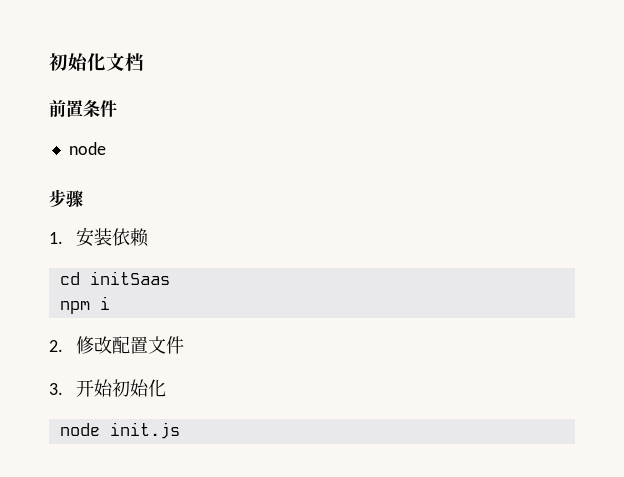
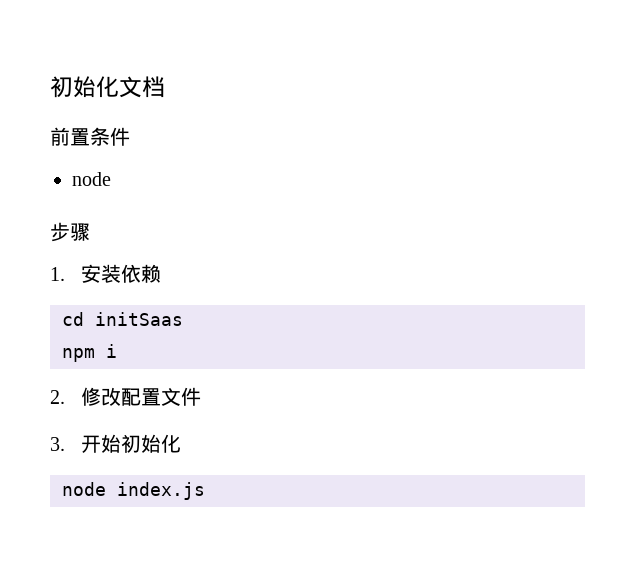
[109,422,180,439] init.js -> [117,482,205,500] index.js

